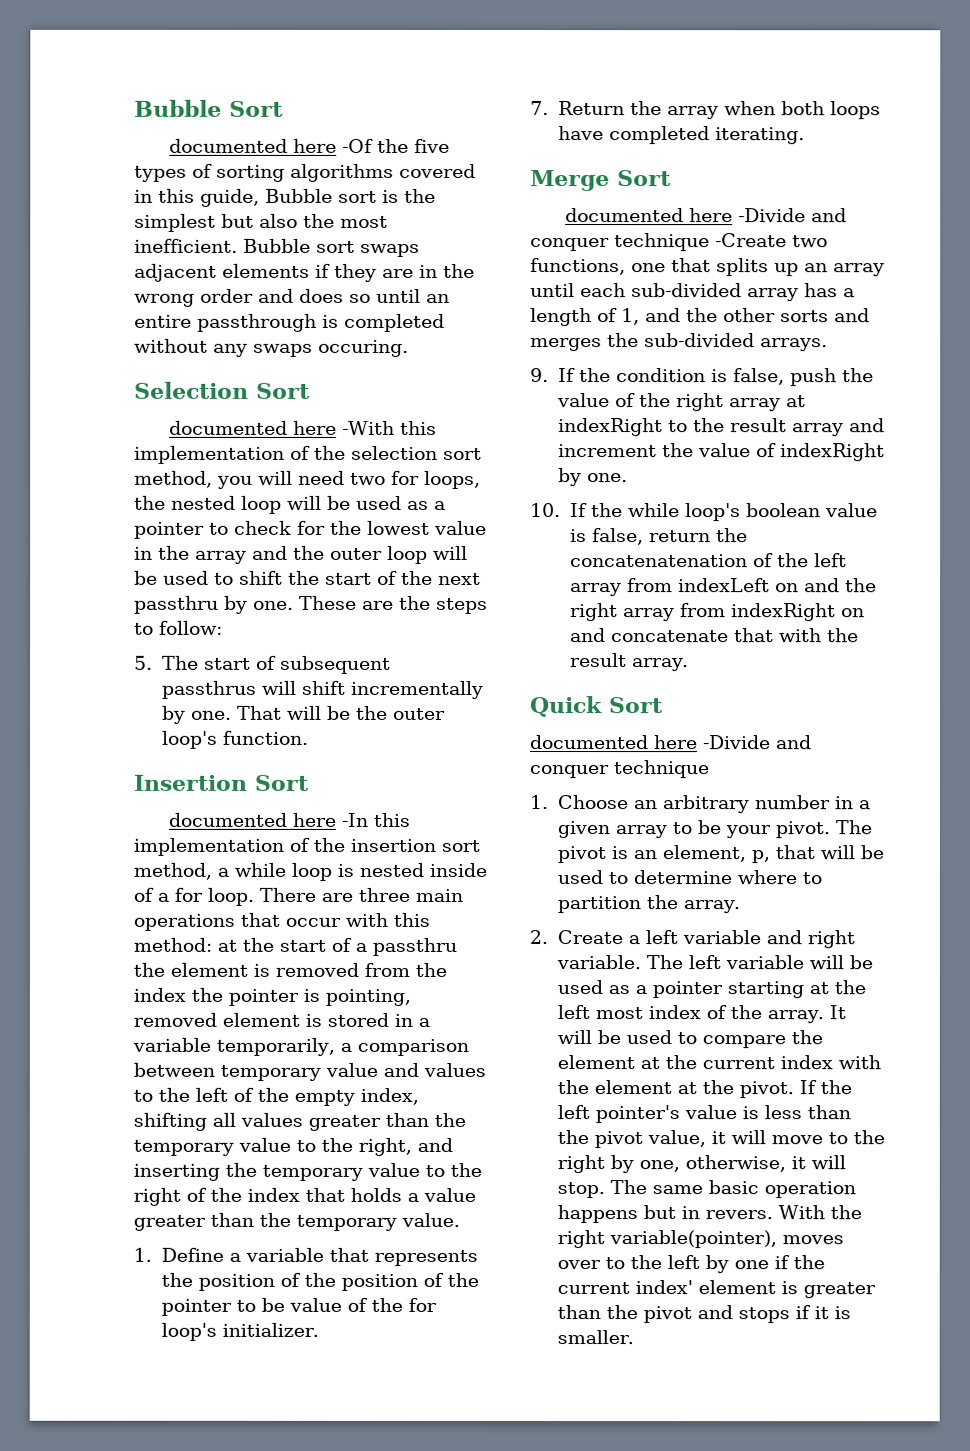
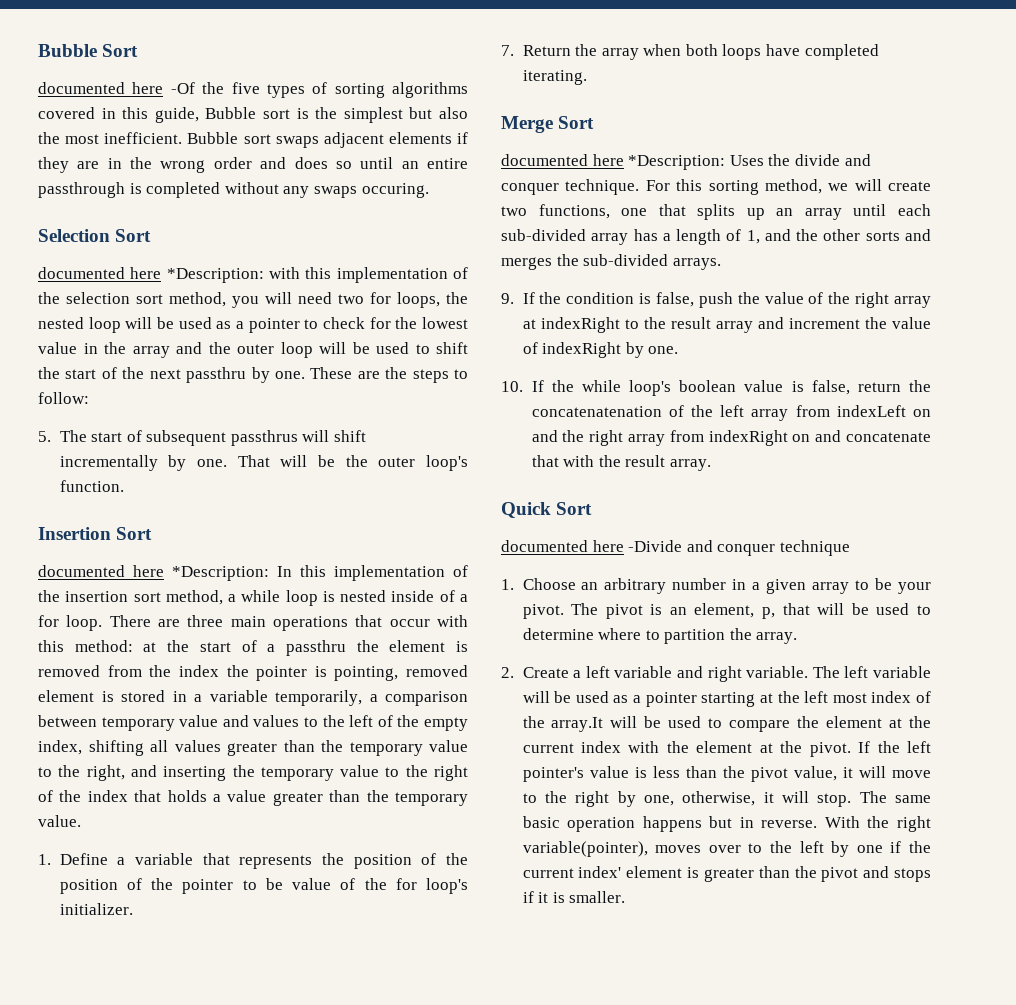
[342,420,396,435] -With -> [166,267,300,283] *Description: with
[341,812,369,827] -In -> [172,566,292,581] *Description: In
[738,208,848,223] [530,233,787,252] -Divide and conquer technique -Create -> [628,154,871,170] [501,179,931,195] *Description: Uses the divide and conquer technique. For this sorting method, we will create
[766,1005,847,1024] array. It -> [551,717,604,732] array.It
[704,1210,773,1220] revers. -> [761,820,818,828] reverse.

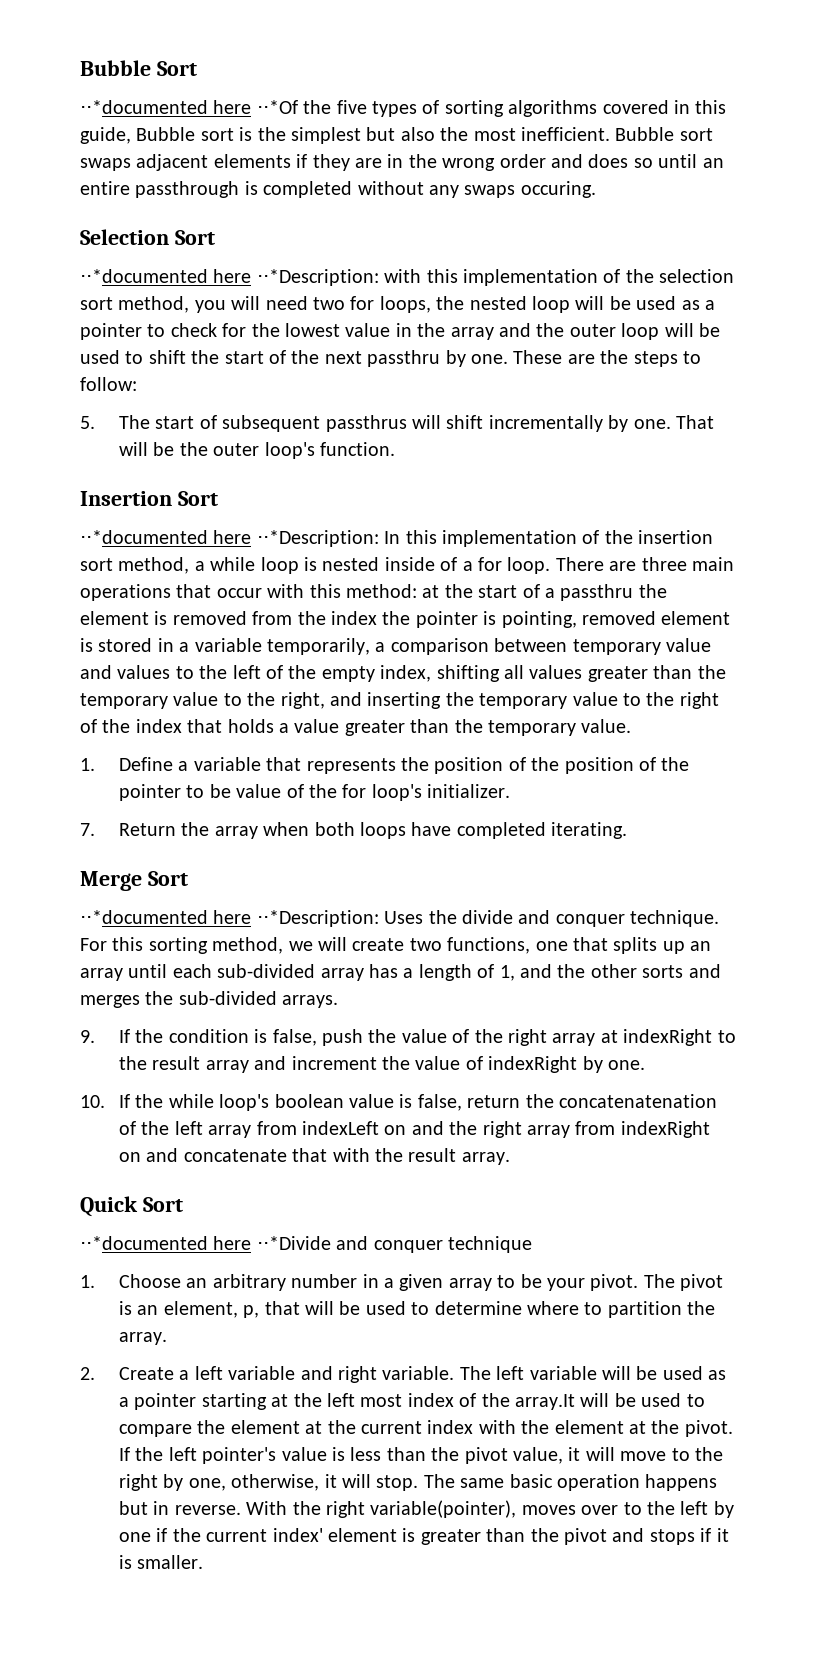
[38,82,195,94] documented here -Of -> [80,100,298,114] ⋅⋅*documented here ⋅⋅*Of
[38,267,264,283] documented here *Description: -> [80,269,379,286] ⋅⋅*documented here ⋅⋅*Description:
[38,565,269,581] documented here *Description: -> [80,530,379,547] ⋅⋅*documented here ⋅⋅*Description:
[501,154,726,170] documented here *Description: -> [80,910,379,927] ⋅⋅*documented here ⋅⋅*Description:
[501,540,683,552] documented here -Divide -> [80,1236,331,1250] ⋅⋅*documented here ⋅⋅*Divide

